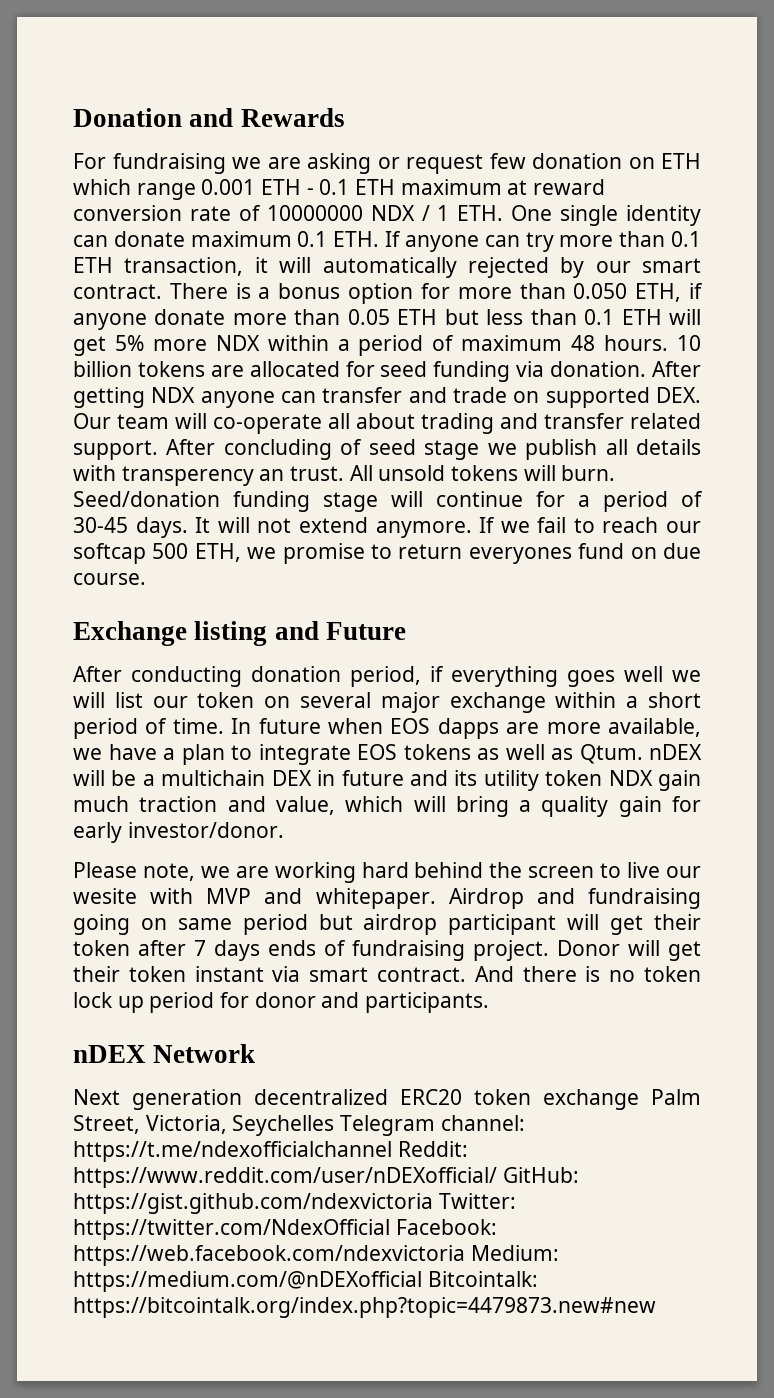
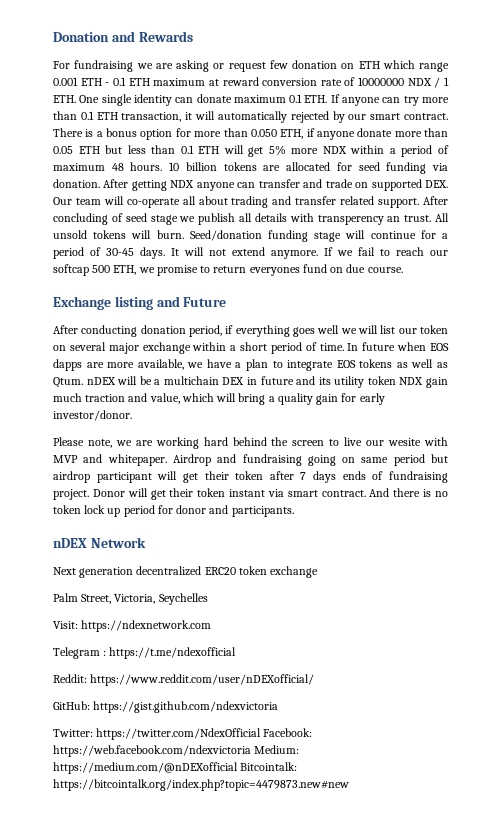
(639, 1099) none -> (319, 572) //
[340,1115,525,1136] [73,1141,392,1162] Telegram channel: https://t.me/ndexofficialchannel -> [53,620,212,632] [53,647,237,659] // Visit: https://ndexnetwork.com // Telegram : https://t.me/ndexofficial //
(497, 1177) none -> (315, 680) //
(433, 1203) none -> (279, 707) //

